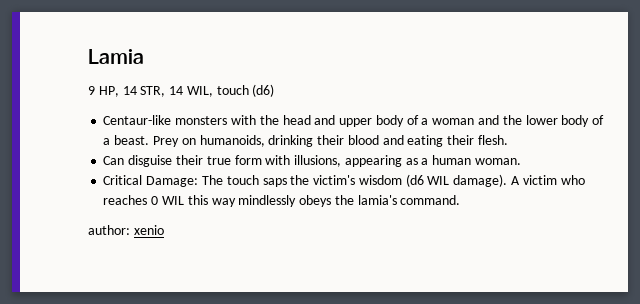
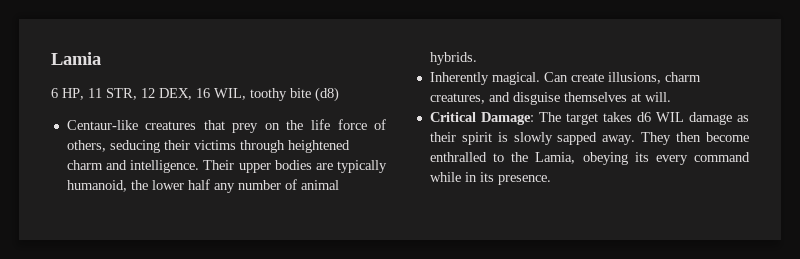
[88,84,275,97] [103,115,605,127] [103,135,508,147] [103,155,521,167] [103,174,585,187] [103,195,461,207] [88,225,164,235] 9 HP, 14 STR, 14 WIL, touch (d6) // Centaur-like monsters with the head and upper body of a woman and the lower body of a beast. Prey on humanoids, drinking their blood and eating their flesh. // Can disguise their true form with illusions, appearing as a human woman. // Critical Damage: The touch saps the victim's wisdom (d6 WIL damage). A victim who reaches 0 WIL this way mindlessly obeys the lamia's command. // author: xenio -> [51,87,339,102] [66,119,387,133] [66,140,350,153] [66,160,387,173] [66,179,339,193] [429,52,477,65] [429,72,701,85] [429,92,671,105] [429,112,749,125] [429,132,749,145] [429,152,750,165] [429,172,551,185] 6 HP, 11 STR, 12 DEX, 16 WIL, toothy bite (d8) // Centaur-like creatures that prey on the life force of others, seducing their victims through heightened charm and intelligence. Their upper bodies are typically humanoid, the lower half any number of animal hybrids. // Inherently magical. Can create illusions, charm creatures, and disguise themselves at will. // Critical Damage: The target takes d6 WIL damage as their spirit is slowly sapped away. They then become enthralled to the Lamia, obeying its every command while in its presence.

